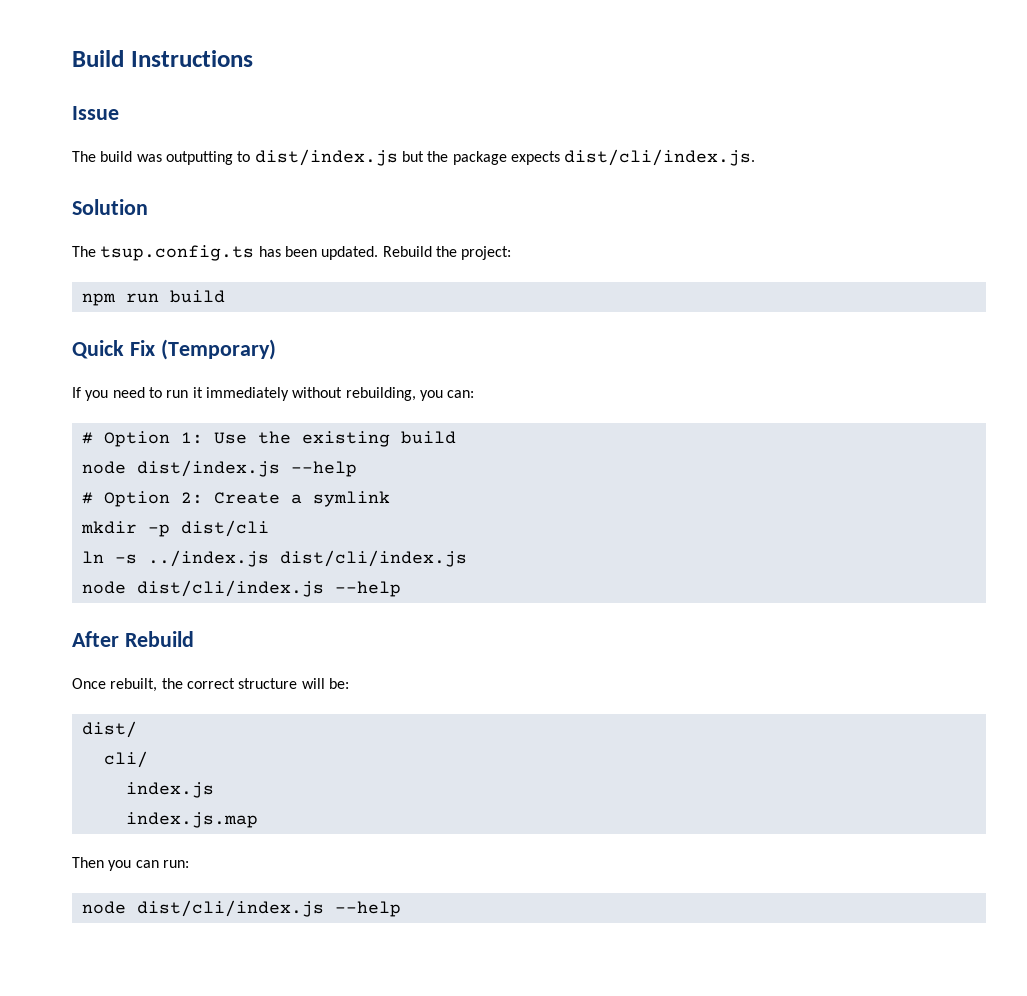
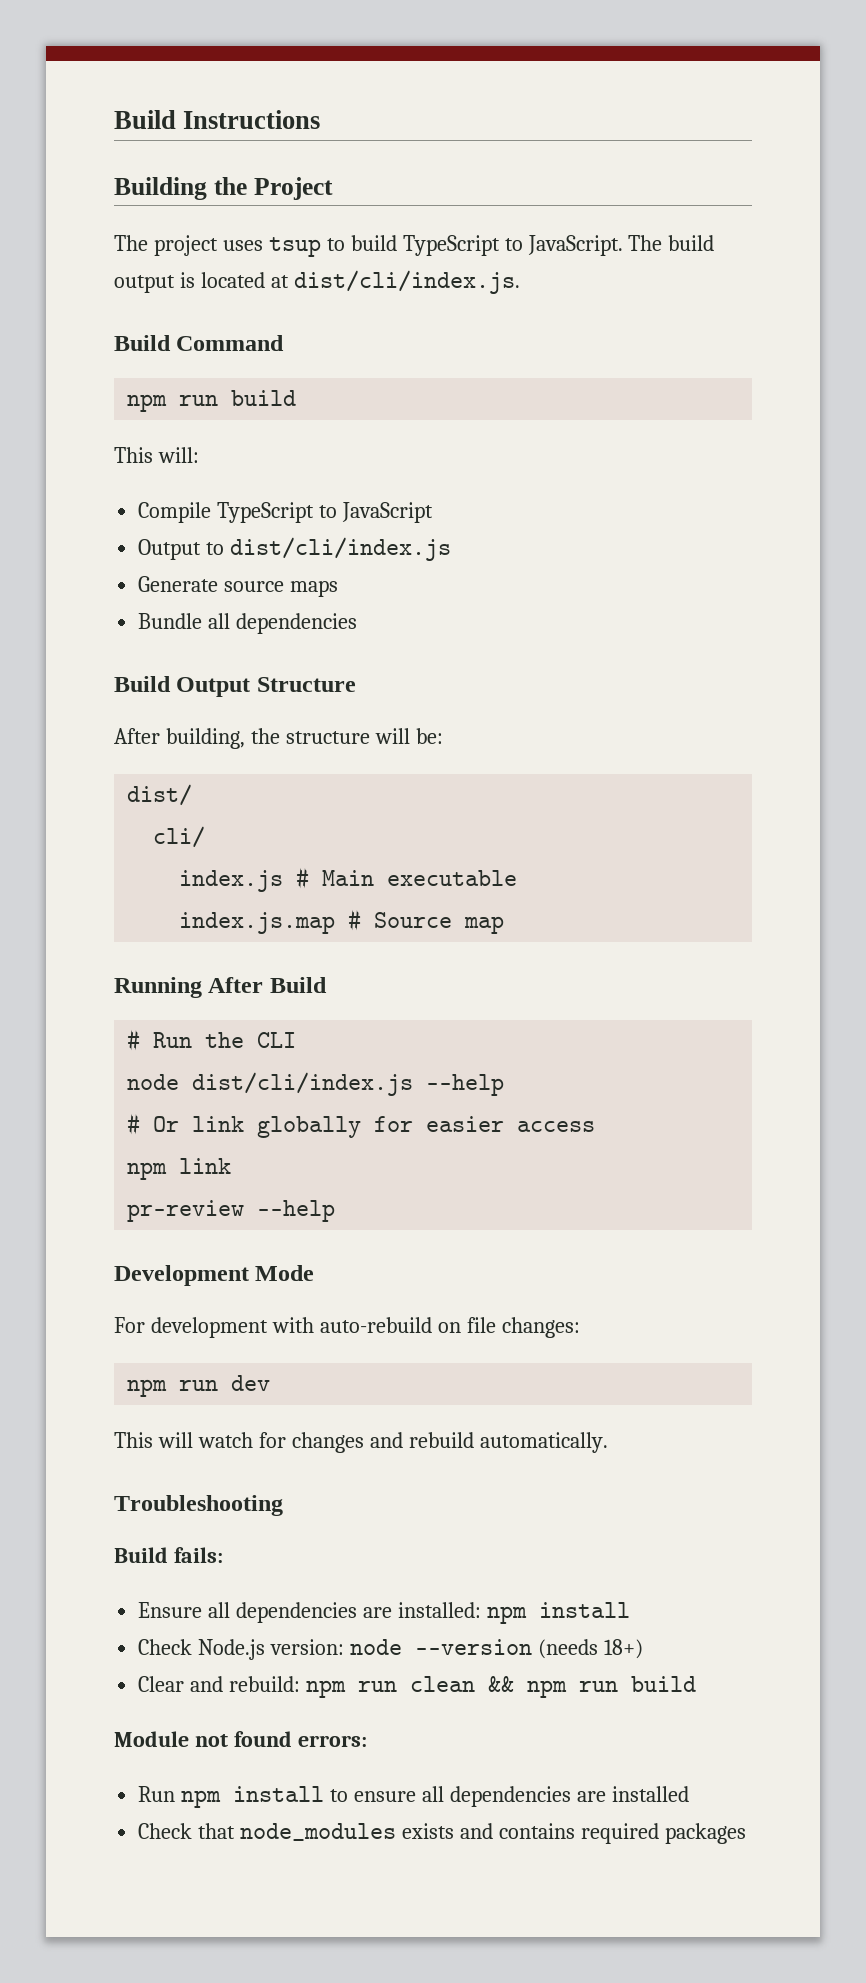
[72,106,119,120] [72,149,756,166] [72,199,148,215] [72,245,512,261] [81,290,225,306] [72,339,276,360] [72,387,475,401] [81,431,456,447] [81,460,357,477] [81,491,390,507] [80,520,269,537] [81,550,467,567] [81,580,401,597] [72,631,194,647] [72,678,235,692] Issue // The build was outputting to dist/index.js but the package expects dist/cli/index.js. // Solution // The tsup.config.ts has been updated. Rebuild the project: // npm run build // Quick Fix (Temporary) // If you need to run it immediately without rebuilding, you can: // # Option 1: Use the existing build // node dist/index.js --help // # Option 2: Create a symlink // mkdir -p dist/cli // ln -s ../index.js dist/cli/index.js // node dist/cli/index.js --help // After Rebuild // Once rebuilt, the correct -> [114,177,333,200] [114,235,715,257] [114,270,520,294] [114,335,285,351] [127,390,297,412] [114,447,199,463] [138,502,434,523] [138,537,452,561] [138,576,339,597] [138,613,358,634] [114,676,356,697] [114,728,280,749] Building the Project // The project uses tsup to build TypeScript to JavaScript. The build output is located at dist/cli/index.js. // Build Command // npm run build // This will: // Compile TypeScript to JavaScript // Output to dist/cli/index.js // Generate source maps // Bundle all dependencies // Build Output Structure // After building, the
[125,812,258,828] [72,857,189,871] [81,900,401,917] // index.js.map // Then you can run: // node dist/cli/index.js --help -> [296,867,518,889] [179,909,505,934] [114,977,327,998] [127,1029,297,1051] [127,1072,505,1096] [127,1113,596,1138] [127,1158,232,1180] [127,1200,336,1222] [114,1265,315,1286] [114,1317,580,1338] [127,1375,271,1397] [114,1432,608,1453] [114,1495,283,1516] [114,1547,223,1563] [138,1602,630,1624] [138,1639,643,1660] [138,1676,697,1698] [114,1731,367,1747] [138,1786,689,1808] [138,1823,746,1844] # Main executable // index.js.map # Source map // Running After Build // # Run the CLI // node dist/cli/index.js --help // # Or link globally for easier access // npm link // pr-review --help // Development Mode // For development with auto-rebuild on file changes: // npm run dev // This will watch for changes and rebuild automatically. // Troubleshooting // Build fails: // Ensure all dependencies are installed: npm install // Check Node.js version: node --version (needs 18+) // Clear and rebuild: npm run clean && npm run build // Module not found errors: // Run npm install to ensure all dependencies are installed // Check that node_modules exists and contains required packages

